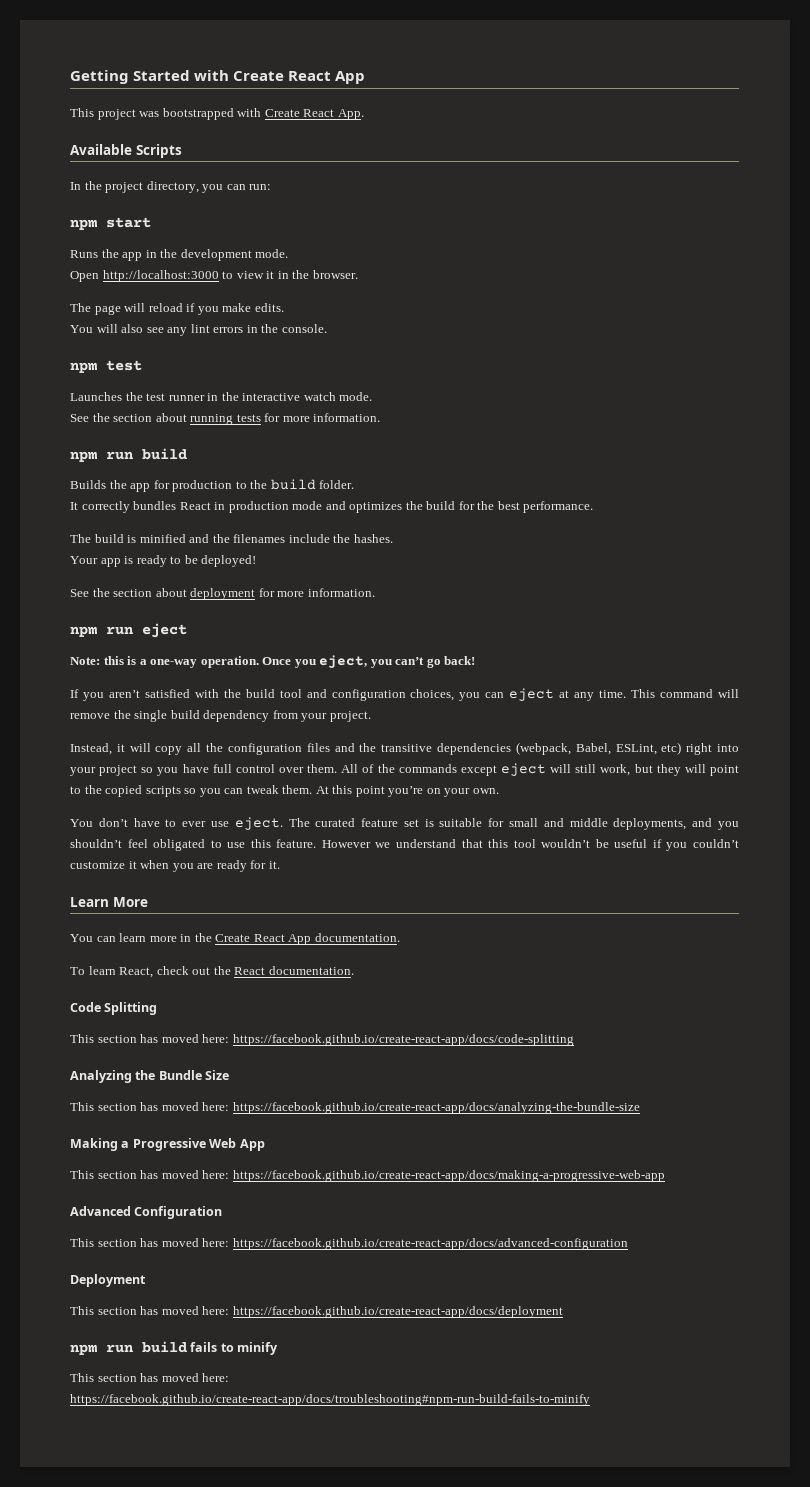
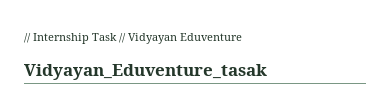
[70,70,366,84] [70,108,364,120] [70,144,182,158] [70,181,272,193] [70,217,151,230] [70,249,289,261] [70,270,358,282] [70,303,284,315] [70,324,327,336] [70,360,142,373] [70,392,373,401] [70,413,381,425] [70,448,187,462] [70,479,355,492] [70,501,594,513] [70,534,393,543] [70,555,257,567] [70,588,375,600] [70,623,187,638] [70,655,476,668] [70,688,739,701] [70,710,371,722] [70,742,739,755] [70,763,739,776] [70,785,499,797] [70,817,739,830] [70,839,739,851] [70,860,280,872] [70,897,148,907] [70,933,400,945] [70,966,354,978] [70,1002,158,1015] [70,1034,574,1046] [70,1070,230,1083] [70,1102,640,1114] [70,1138,265,1151] [70,1170,665,1182] [70,1206,223,1219] [70,1238,628,1250] [70,1274,146,1287] [70,1306,563,1318] [70,1341,279,1355] [70,1373,230,1382] [70,1394,590,1406] Getting Started with Create React App // This project was bootstrapped with Create React App. // Available Scripts // In the project directory, you can run: // npm start // Runs the app in the development mode. // Open http://localhost:3000 to view it in the browser. // The page will reload if you make edits. // You will also see any lint errors in the console. // npm test // Launches the test runner in the interactive watch mode. // See the section about running tests for more information. // npm run build // Builds the app for production to the build folder. // It correctly bundles React in production mode and optimizes the build for the best performance. // The build is minified and the filenames include the hashes. // Your app is ready to be deployed! // See the section about deployment for more information. // npm run eject // Note: this is a one-way operation. Once you eject, you can’t go back! // If you aren’t satisfied with the build tool and configuration choices, you can eject at any time. This command will remove the single build dependency from your project. // Instead, it will copy all the configuration files and the transitive dependencies (webpack, Babel, ESLint, etc) right into your project so you have full control over them. All of the commands except eject will still work, but they will point to the copied scripts so you can tweak them. At this point you’re on your own. // You don’t have to ever use eject. The curated feature set is suitable for small and middle deployments, and you shouldn’t feel obligated to use this feature. However we understand that this tool wouldn’t be useful if you couldn’t customize it when you are ready for it. // Learn More // You can learn more in the Create React App documentation. // To learn React, check out the React documentation. // Code Splitting // This section has moved here: https://facebook.github.io/create-react-app/docs/code-splitting // Analyzing the Bundle Size // This section has moved here: https://facebook.github.io/create-react-app/docs/analyzing-the-bundle-size // Making a Progressive Web App // This section has moved here: https://facebook.github.io/create-react-app/docs/making-a-progressive-web-app // Advanced Configuration // This section has moved here: https://facebook.github.io/create-react-app/docs/advanced-configuration // Deployment // This section has moved here: https://facebook.github.io/create-react-app/docs/deployment // npm run build fails to minify // This section has moved here: https://facebook.github.io/create-react-app/docs/troubleshooting#npm-run-build-fails-to-minify -> [24,33,242,44] [24,64,267,80] // Internship Task // Vidyayan Eduventure // Vidyayan_Eduventure_tasak

